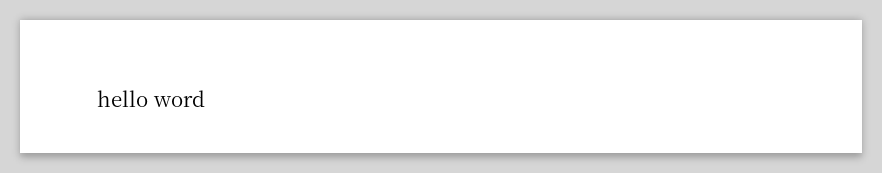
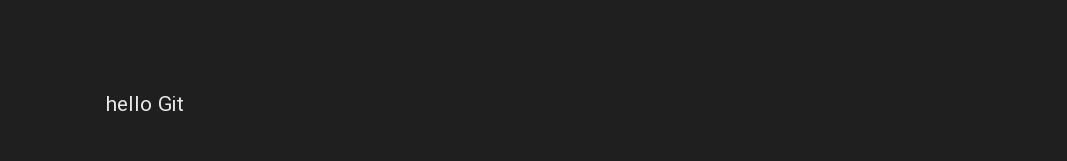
[152,90,205,107] word -> [157,96,184,111] Git

